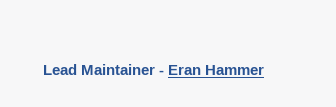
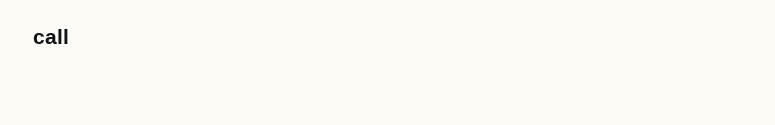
[43,64,265,75] Lead Maintainer - Eran Hammer -> [33,29,69,44] call

